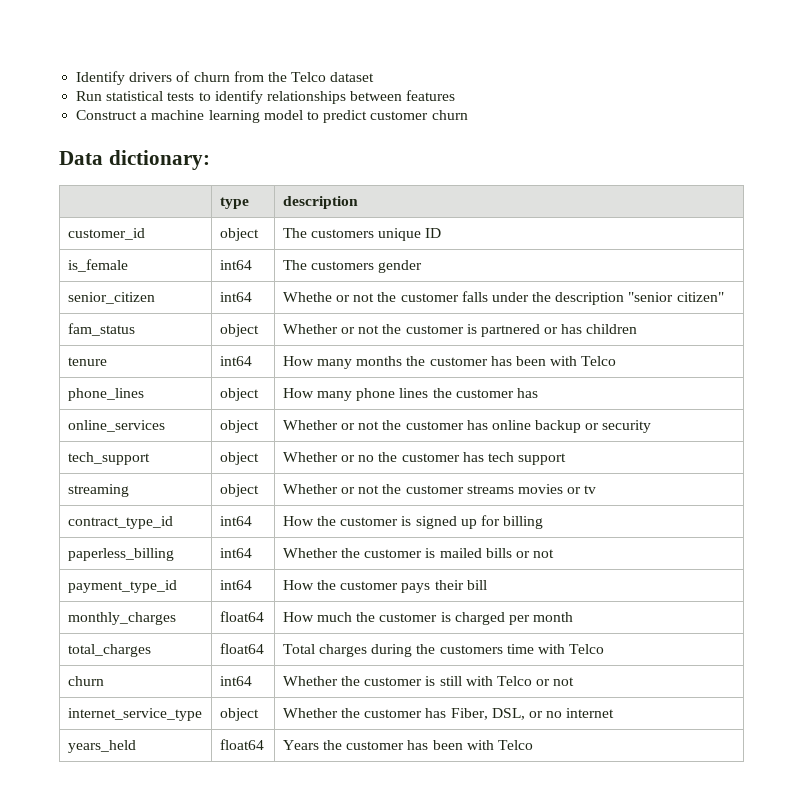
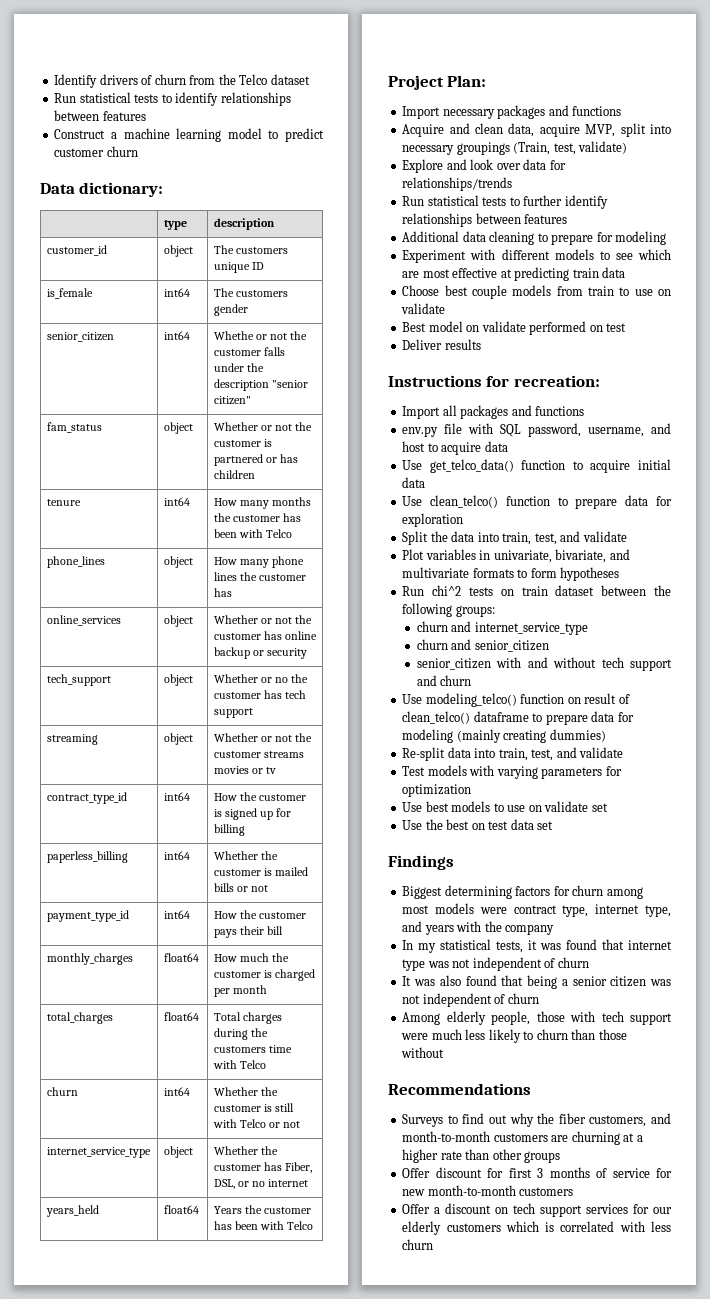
(533, 745) none -> [388,75,487,90] [402,105,622,119] [402,123,671,137] [402,141,628,155] [402,159,566,173] [402,177,513,191] [402,195,608,209] [402,213,568,227] [402,231,667,245] [402,249,671,263] [402,267,626,281] [402,285,671,299] [401,303,446,314] [402,321,627,335] [402,339,481,350] [388,375,600,387] [402,405,585,419] [402,423,671,437] [402,441,508,455] [402,459,671,473] [402,477,426,488] [402,495,672,509] [402,513,464,527] [402,531,627,545] [402,549,630,563] [402,567,620,581] [402,585,671,596] [402,603,495,617] [416,621,588,635] [416,639,549,652] [416,657,672,671] [416,675,472,686] [402,693,630,707] [402,711,634,725] [402,729,606,743] [402,747,624,761] [402,765,622,779] [402,784,472,797] [402,801,608,812] [402,819,554,830] [388,855,454,870] [402,885,643,899] [402,903,671,917] [402,921,555,935] [402,939,672,953] [402,957,589,971] [402,975,671,989] [402,993,539,1007] [402,1011,672,1025] [401,1029,627,1043] [401,1047,445,1058] [388,1083,531,1095] [402,1113,671,1127] [402,1131,643,1145] [402,1149,561,1163] [402,1167,672,1178] [402,1185,574,1196] [402,1203,672,1217] [402,1221,671,1235] [402,1239,434,1250] // Project Plan: // Import necessary packages and functions // Acquire and clean data, acquire MVP, split into necessary groupings (Train, test, validate) // Explore and look over data for relationships/trends // Run statistical tests to further identify relationships between features // Additional data cleaning to prepare for modeling // Experiment with different models to see which are most effective at predicting train data // Choose best couple models from train to use on validate // Best model on validate performed on test // Deliver results // Instructions for recreation: // Import all packages and functions // env.py file with SQL password, username, and host to acquire data // Use get_telco_data() function to acquire initial data // Use clean_telco() function to prepare data for exploration // Split the data into train, test, and validate // Plot variables in univariate, bivariate, and multivariate formats to form hypotheses // Run chi^2 tests on train dataset between the following groups: // churn and internet_service_type // churn and senior_citizen // senior_citizen with and without tech support and churn // Use modeling_telco() function on result of clean_telco() dataframe to prepare data for modeling (mainly creating dummies) // Re-split data into train, test, and validate // Test models with varying parameters for optimization // Use best models to use on validate set // Use the best on test data set // Findings // Biggest determining factors for churn among most models were contract type, internet type, and years with the company // In my statistical tests, it was found that internet type was not independent of churn // It was also found that being a senior citizen was not independent of churn // Among elderly people, those with tech support were much less likely to churn than those without // Recommendations // Surveys to find out why the fiber customers, and month-to-month customers are churning at a higher rate than other groups // Offer discount for first 3 months of service for new month-to-month customers // Offer a discount on tech support services for our elderly customers which is correlated with less churn

